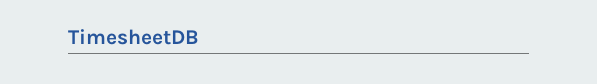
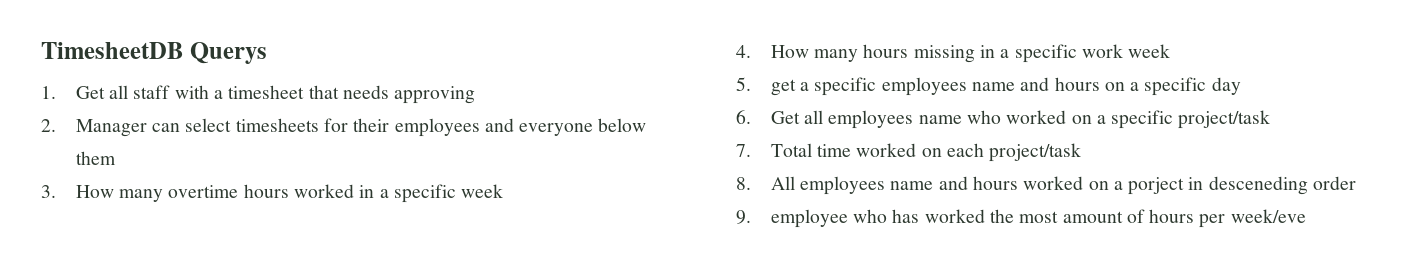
(199, 37) none -> [189,42,267,64] [41,85,476,104] [41,118,647,137] [75,151,116,165] [41,184,504,203] [736,44,1171,63] [736,77,1241,96] [736,110,1271,129] [736,143,1082,162] [736,176,1356,195] [736,209,1306,228] Querys // 1. Get all staff with a timesheet that needs approving // 2. Manager can select timesheets for their employees and everyone below them // 3. How many overtime hours worked in a specific week // 4. How many hours missing in a specific work week // 5. get a specific employees name and hours on a specific day // 6. Get all employees name who worked on a specific project/task // 7. Total time worked on each project/task // 8. All employees name and hours worked on a porject in desceneding order // 9. employee who has worked the most amount of hours per week/eve

